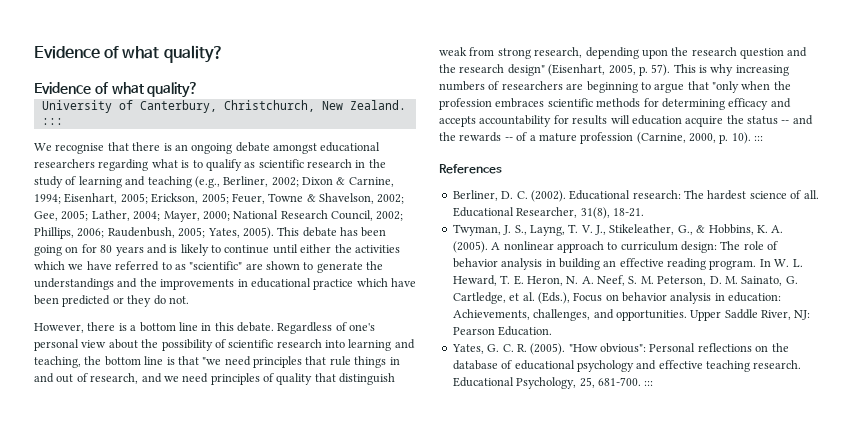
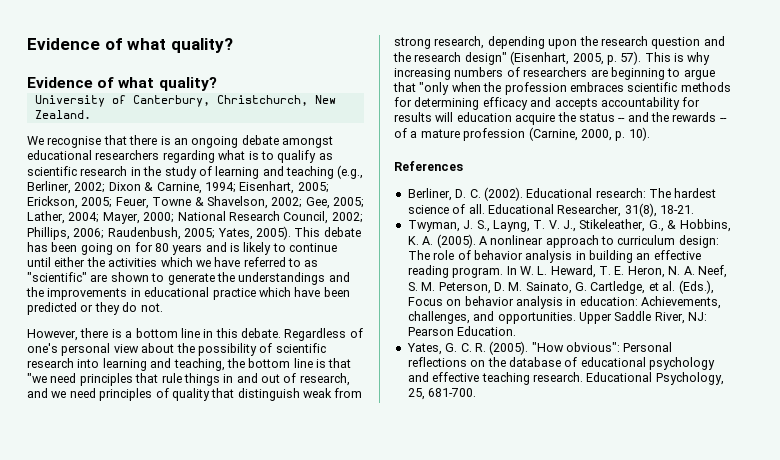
[41,118,63,125] ::: -> (91, 114) none
[754,136,764,141] ::: -> (650, 134) none
[644,381,654,386] ::: -> (477, 392) none

